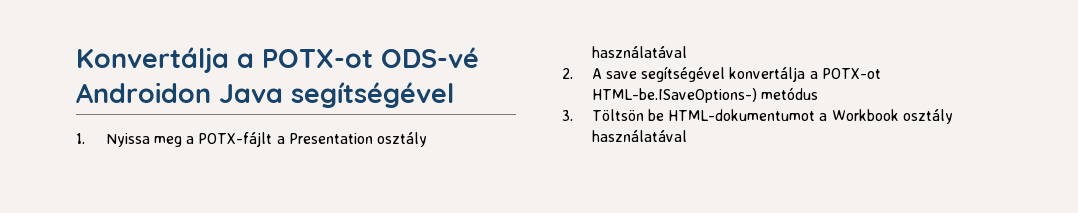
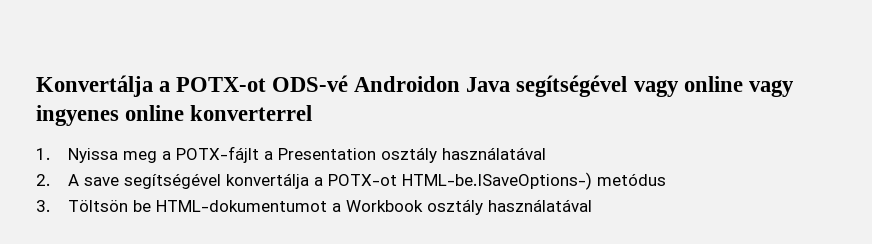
(454, 95) none -> [633,76,794,97] [36,105,313,126] vagy online vagy ingyenes online konverterrel

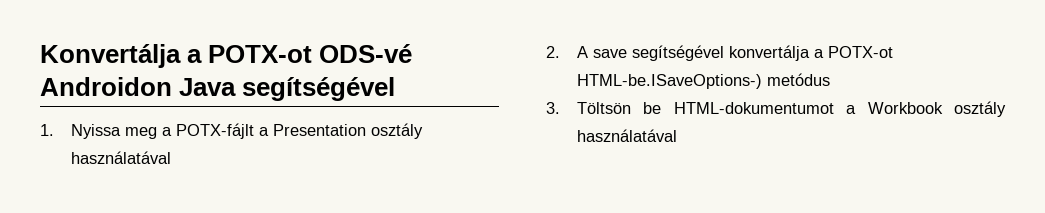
[633,76,794,97] [36,105,313,126] vagy online vagy ingyenes online konverterrel -> (396, 89) none

